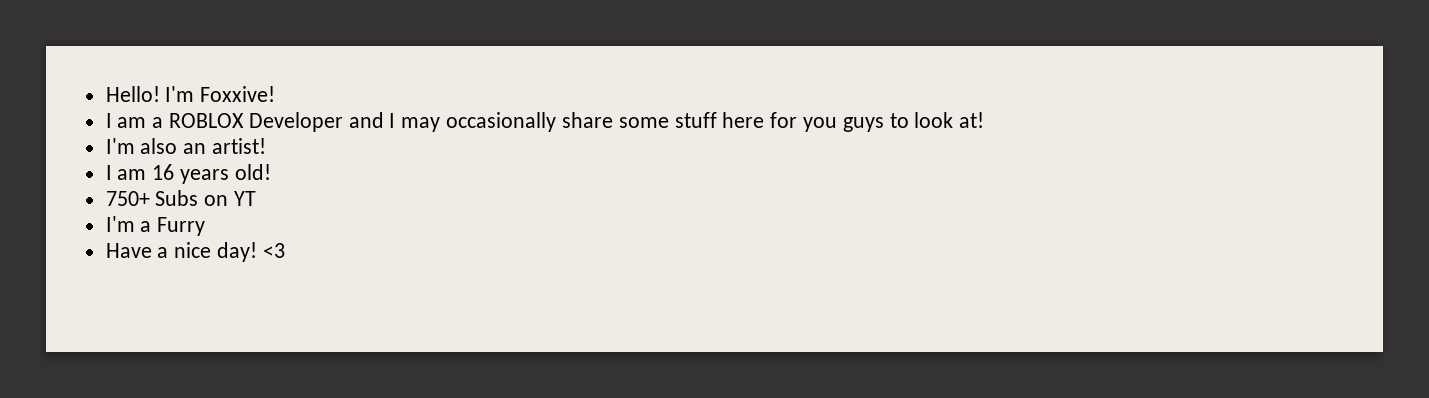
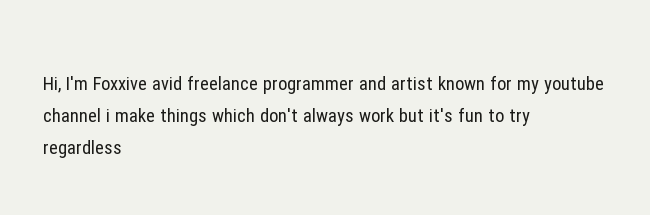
[105,86,276,102] [105,112,985,132] [105,138,267,154] [105,164,271,184] [105,190,257,206] [105,216,206,236] [105,242,285,262] Hello! I'm Foxxive! // I am a ROBLOX Developer and I may occasionally share some stuff here for you guys to look at! // I'm also an artist! // I am 16 years old! // 750+ Subs on YT // I'm a Furry // Have a nice day! <3 -> [43,75,604,94] [43,107,530,126] [43,140,122,158] Hi, I'm Foxxive avid freelance programmer and artist known for my youtube channel i make things which don't always work but it's fun to try regardless

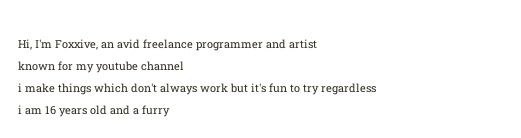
[92,77,147,90] Foxxive -> [55,39,114,50] Foxxive, an
(433, 83) none -> (317, 44) //
(101, 115) none -> (184, 66) //
(122, 149) none -> [18,105,170,117] // i am 16 years old and a furry

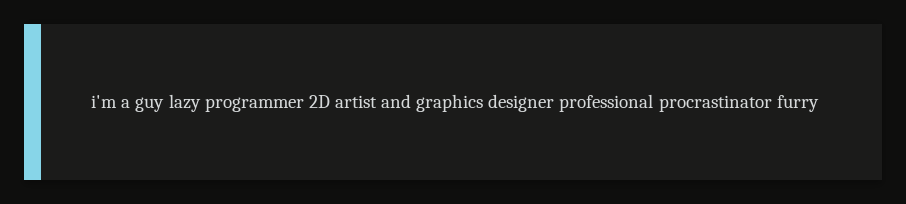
[18,39,317,51] [18,61,184,73] [18,83,376,95] [18,105,139,117] Hi, I'm Foxxive, an avid freelance programmer and artist // known for my youtube channel // i make things which don't always work but it's fun to try regardless // i am 16 years old and a -> [91,94,772,112] i'm a guy lazy programmer 2D artist and graphics designer professional procrastinator

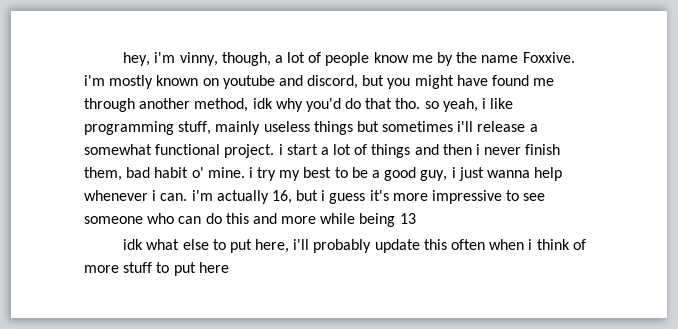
[91,94,819,112] i'm a guy lazy programmer 2D artist and graphics designer professional procrastinator furry -> [123,52,575,66] [84,75,555,89] [84,98,514,112] [84,121,538,135] [84,144,561,158] [84,167,563,181] [84,190,546,204] [84,213,416,227] [123,239,586,253] [84,262,229,276] hey, i'm vinny, though, a lot of people know me by the name Foxxive. i'm mostly known on youtube and discord, but you might have found me through another method, idk why you'd do that tho. so yeah, i like programming stuff, mainly useless things but sometimes i'll release a somewhat functional project. i start a lot of things and then i never finish them, bad habit o' mine. i try my best to be a good guy, i just wanna help whenever i can. i'm actually 16, but i guess it's more impressive to see someone who can do this and more while being 13 // idk what else to put here, i'll probably update this often when i think of more stuff to put here

